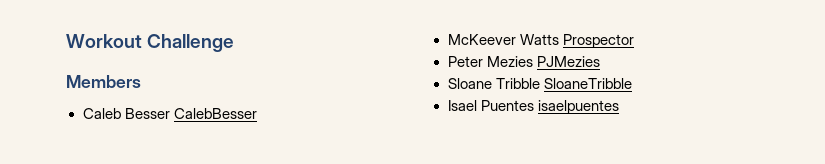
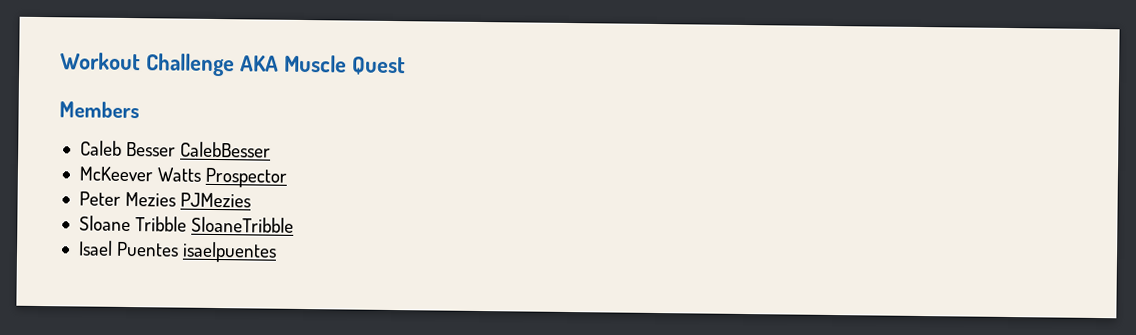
(235, 43) none -> [239,54,406,76] AKA Muscle Quest

